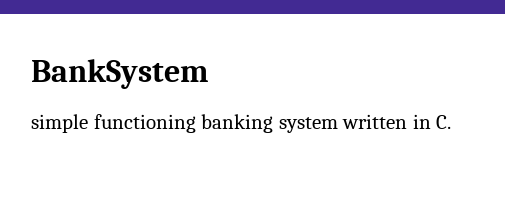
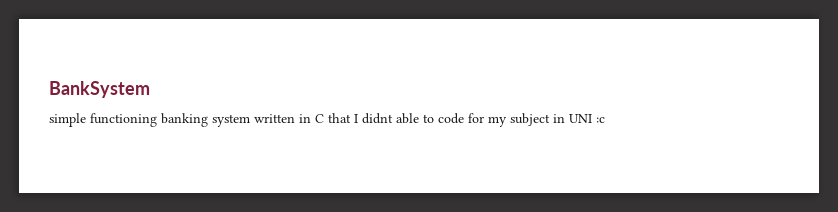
[436,115,452,129] C. -> [315,113,605,127] C that I didnt able to code for my subject in UNI :c

